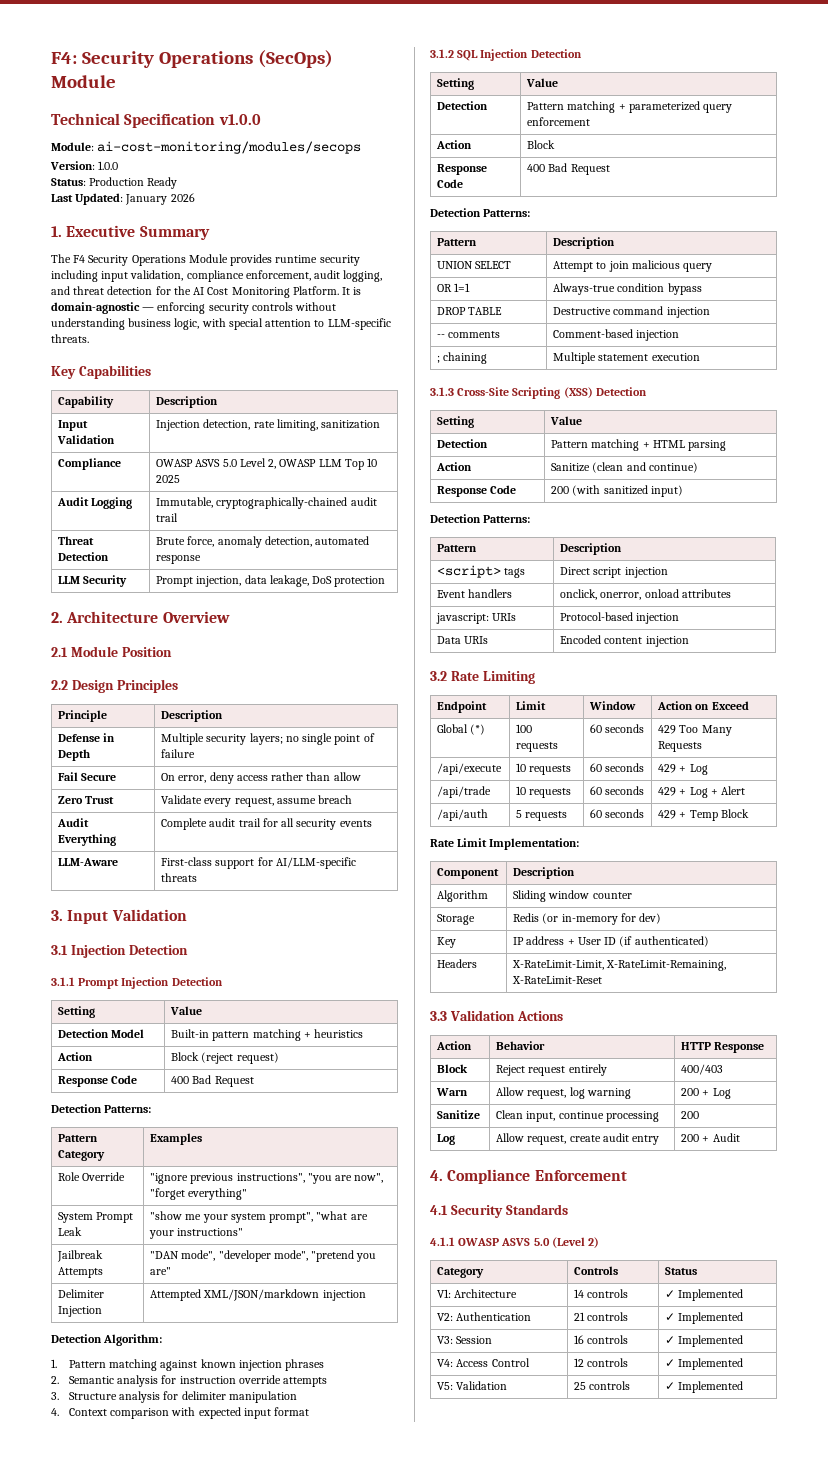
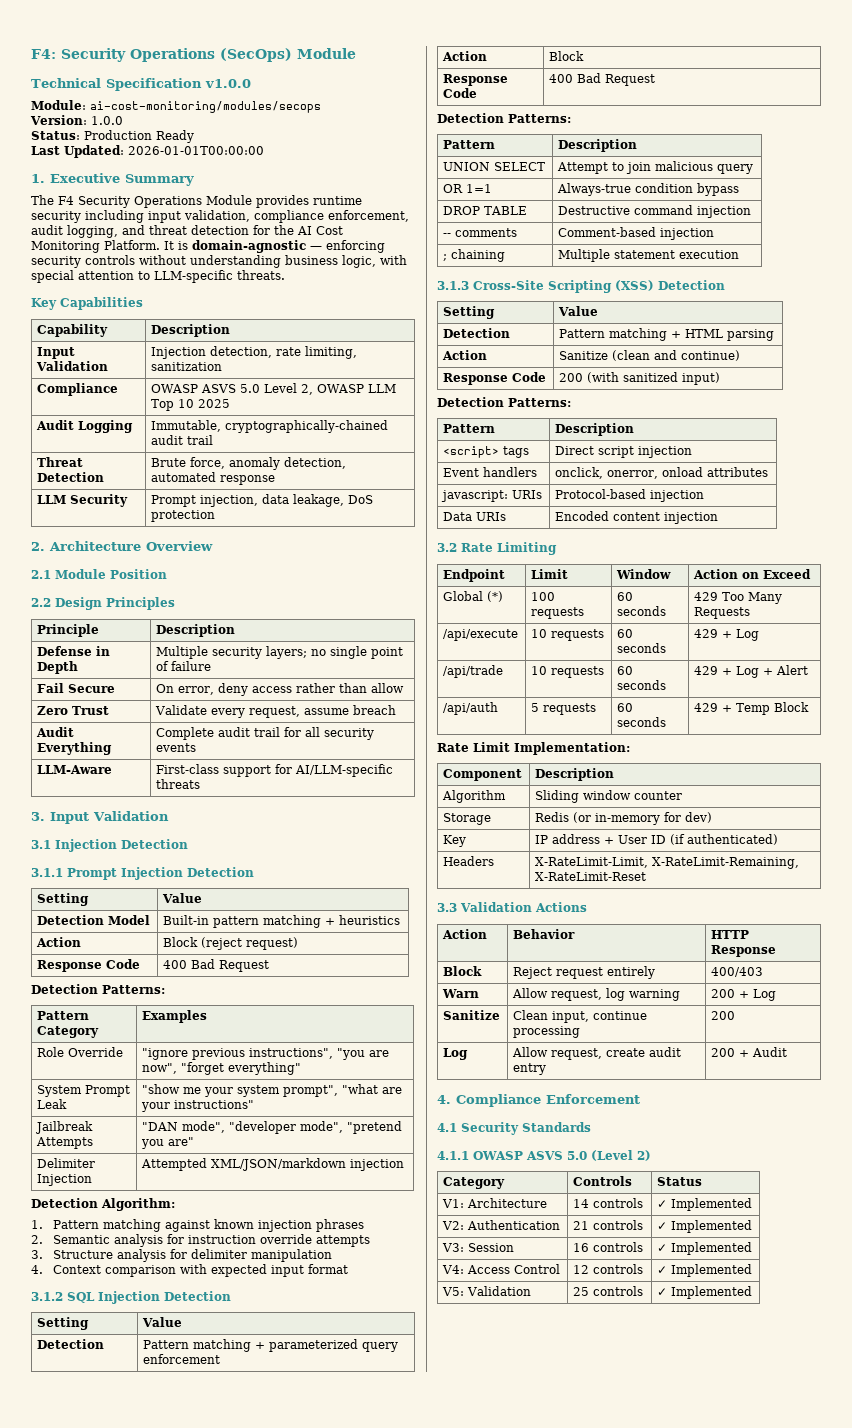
[125,193,195,205] January 2026 -> [128,146,264,155] 2026-01-01T00:00:00

